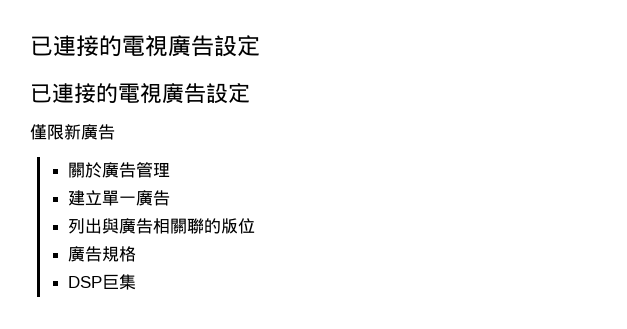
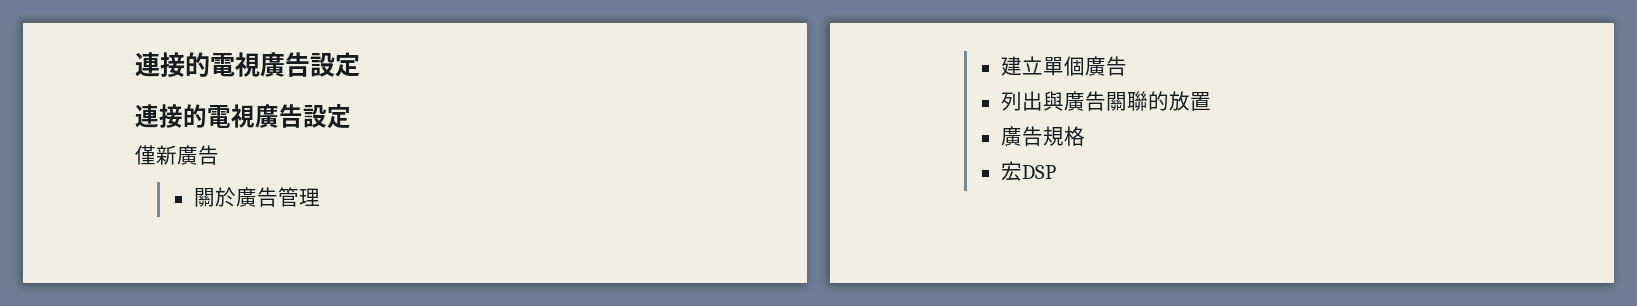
[30,35,260,57] [30,84,52,103] 已連接的電視廣告設定 // 已 -> [135,52,360,77] 連接的電視廣告設定 //
[47,124,64,140] 限 -> (156, 155) none
[119,196,137,204] 一 -> [1063,56,1085,76] 個
[153,218,256,234] 相關聯的版位 -> [1105,91,1211,111] 關聯的放置
[68,274,137,290] DSP巨集 -> [1000,161,1056,181] 宏DSP

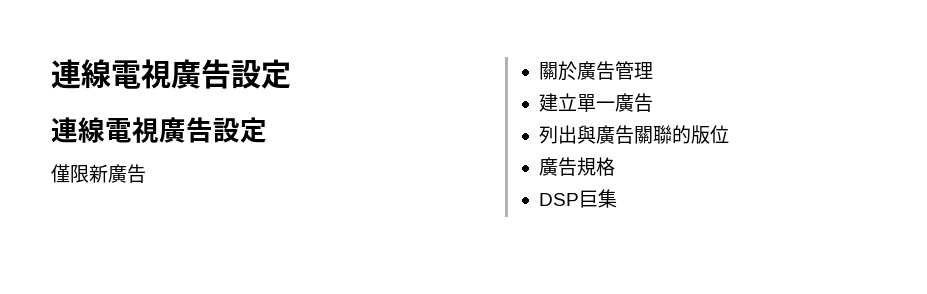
[135,52,210,77] 連接的 -> [51,59,111,89] 連線
[159,104,207,128] 接的 -> [78,117,105,143] 線
(156, 155) none -> [70,164,89,183] 限
[1063,56,1085,76] 個 -> [596,101,616,110] 一
[1168,91,1211,111] 放置 -> [691,125,730,144] 版位
[1000,161,1056,181] 宏DSP -> [539,189,618,208] DSP巨集

